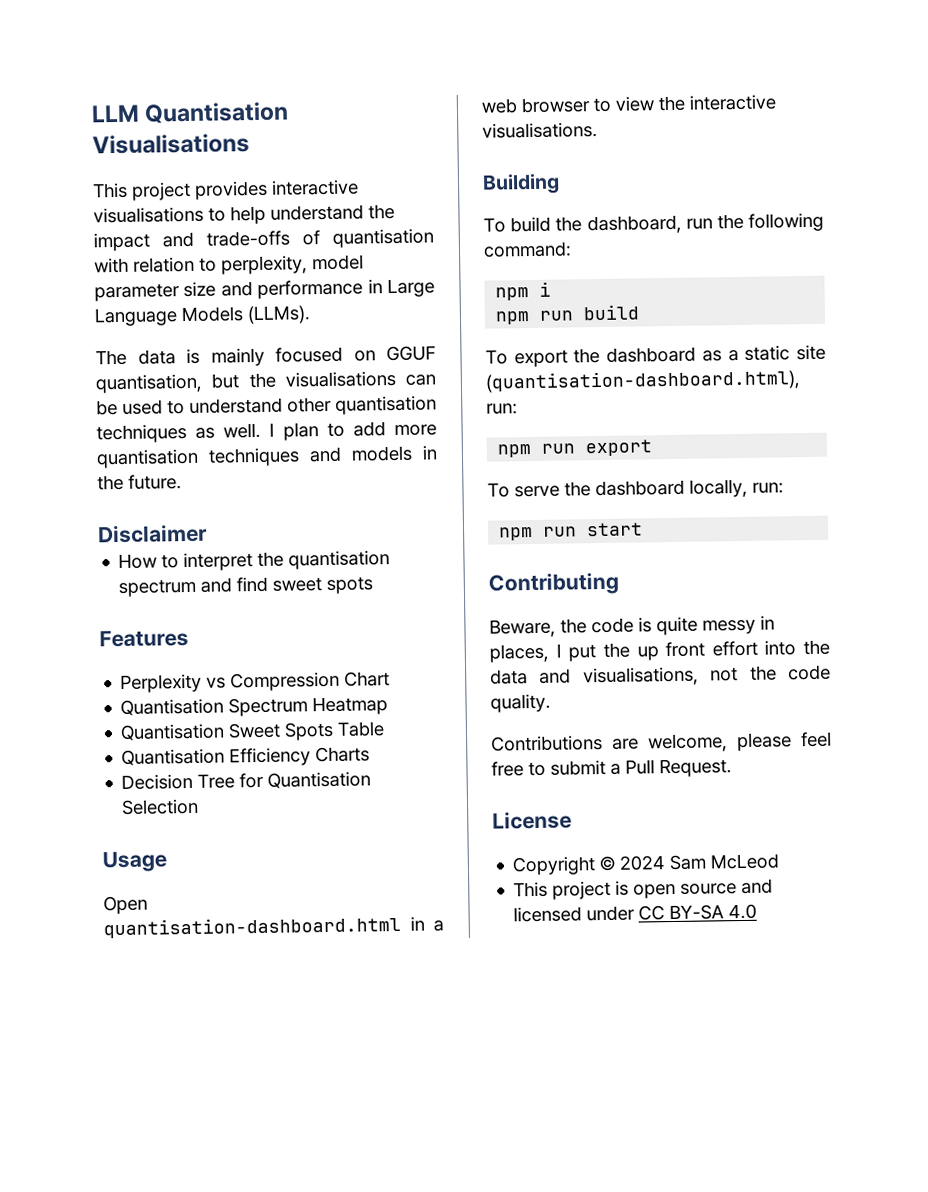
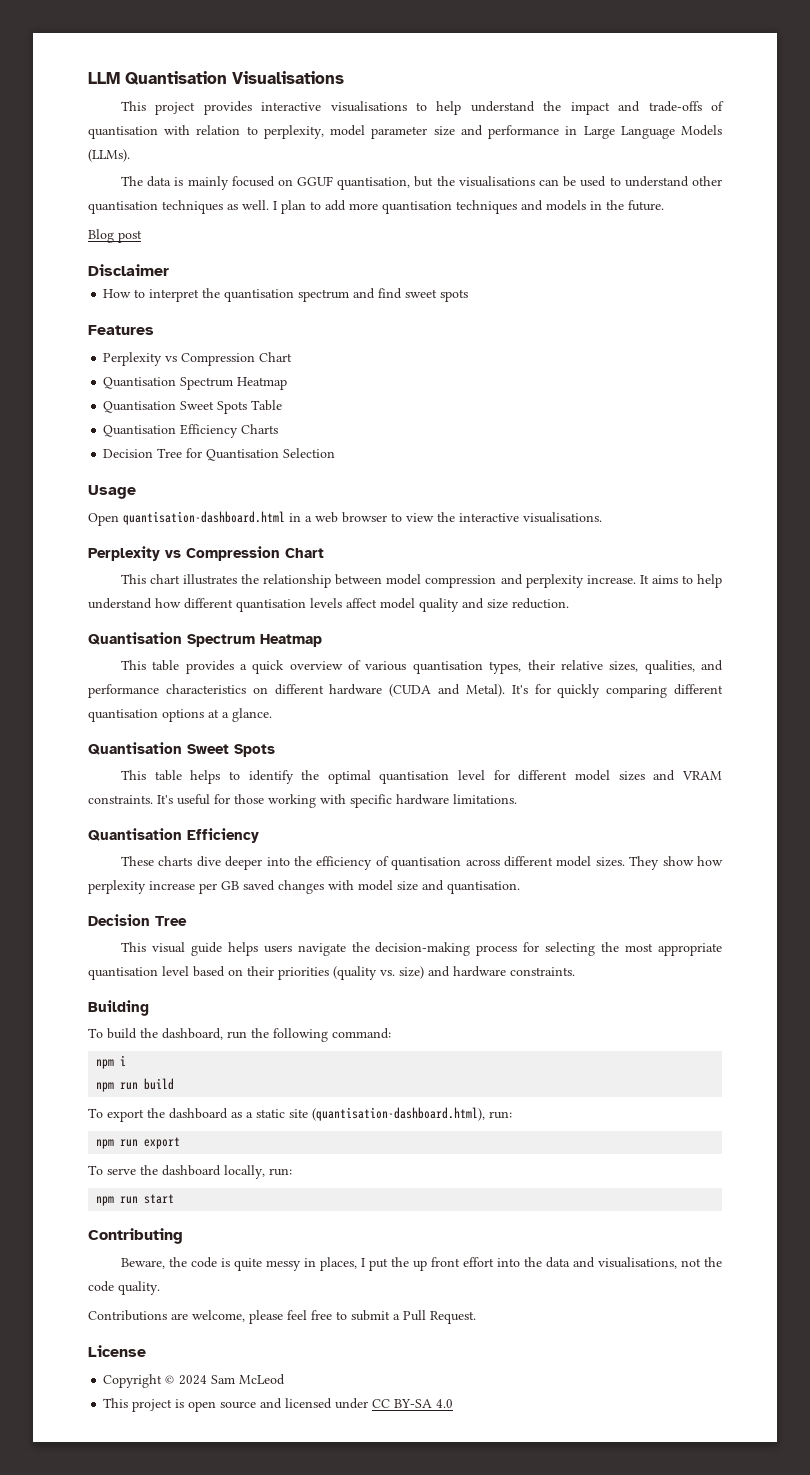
(182, 482) none -> [88,229,142,243] // Blog post
(598, 130) none -> [88,546,324,561] [120,574,722,588] [88,598,569,612] [88,632,322,647] [120,660,723,674] [88,684,723,698] [88,708,272,722] [88,742,275,757] [120,770,722,784] [88,794,517,808] [88,828,259,843] [120,856,723,870] [88,880,520,894] [88,914,187,926] [120,942,722,956] [88,966,575,980] // Perplexity vs Compression Chart // This chart illustrates the relationship between model compression and perplexity increase. It aims to help understand how different quantisation levels affect model quality and size reduction. // Quantisation Spectrum Heatmap // This table provides a quick overview of various quantisation types, their relative sizes, qualities, and performance characteristics on different hardware (CUDA and Metal). It's for quickly comparing different quantisation options at a glance. // Quantisation Sweet Spots // This table helps to identify the optimal quantisation level for different model sizes and VRAM constraints. It's useful for those working with specific hardware limitations. // Quantisation Efficiency // These charts dive deeper into the efficiency of quantisation across different model sizes. They show how perplexity increase per GB saved changes with model size and quantisation. // Decision Tree // This visual guide helps users navigate the decision-making process for selecting the most appropriate quantisation level based on their priorities (quality vs. size) and hardware constraints.

